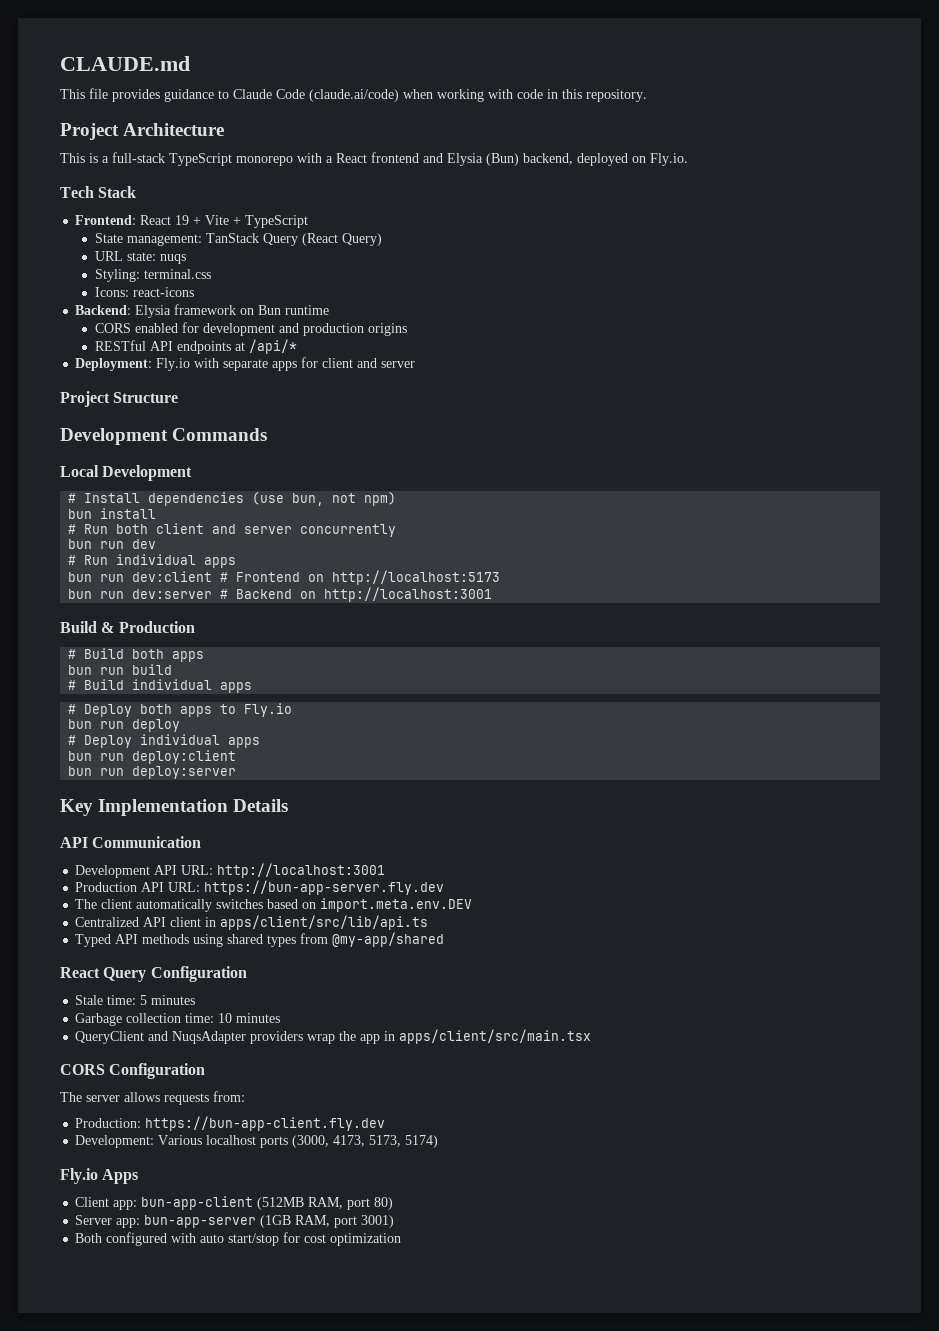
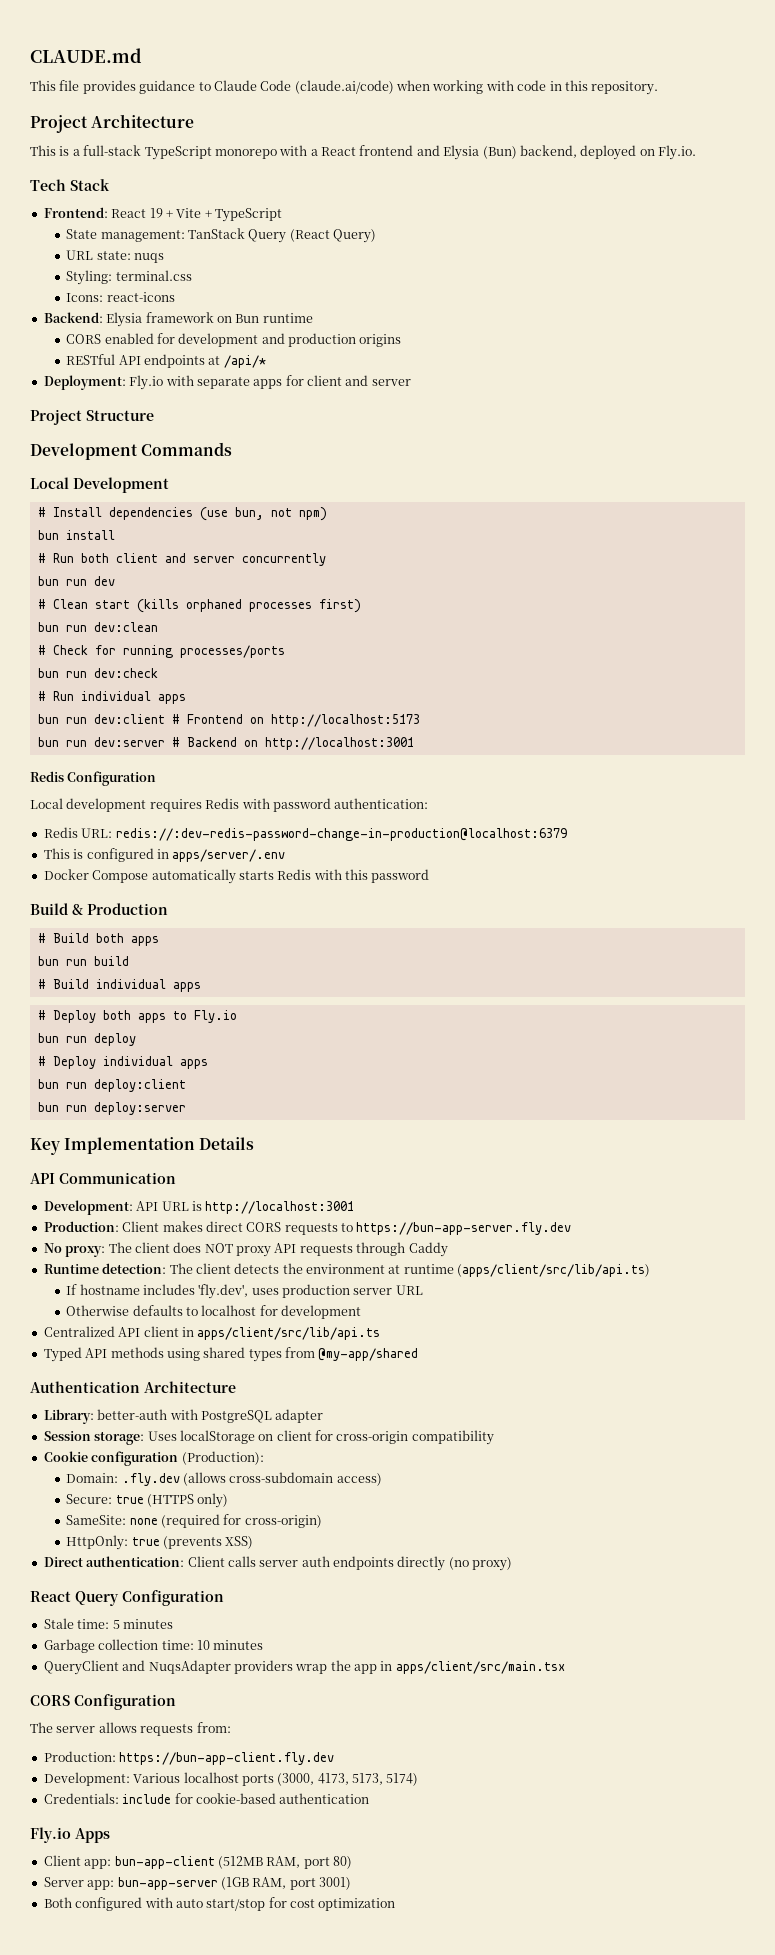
(157, 544) none -> [37,599,361,613] [37,622,158,632] [37,645,285,658] [37,668,158,678] // # Clean start (kills orphaned processes first) // bun run dev:clean // # Check for running processes/ports // bun run dev:check
(493, 594) none -> [30,771,157,786] [30,798,429,812] [43,827,567,841] [43,848,286,862] [43,869,430,884] // Redis Configuration // Local development requires Redis with password authentication: // Redis URL: redis://:dev-redis-password-change-in-production@localhost:6379 // This is configured in apps/server/.env // Docker Compose automatically starts Redis with this password
[75,863,386,878] [75,880,445,895] [75,898,473,912] Development API URL: http://localhost:3001 // Production API URL: https://bun-app-server.fly.dev // The client automatically switches based on import.meta.env.DEV -> [43,1200,355,1215] [43,1221,572,1235] [43,1242,448,1257] [43,1263,651,1277] [66,1284,423,1299] [66,1305,362,1319] Development: API URL is http://localhost:3001 // Production: Client makes direct CORS requests to https://bun-app-server.fly.dev // No proxy: The client does NOT proxy API requests through Caddy // Runtime detection: The client detects the environment at runtime (apps/client/src/lib/api.ts) // If hostname includes 'fly.dev', uses production server URL // Otherwise defaults to localhost for development
(445, 939) none -> [30,1381,236,1393] [43,1409,324,1424] [43,1430,494,1445] [43,1451,264,1466] [66,1472,382,1486] [66,1493,229,1508] [66,1514,322,1528] [66,1535,254,1550] [43,1556,513,1571] // Authentication Architecture // Library: better-auth with PostgreSQL adapter // Session storage: Uses localStorage on client for cross-origin compatibility // Cookie configuration (Production): // Domain: .fly.dev (allows cross-subdomain access) // Secure: true (HTTPS only) // SameSite: none (required for cross-origin) // HttpOnly: true (prevents XSS) // Direct authentication: Client calls server auth endpoints directly (no proxy)
(439, 1141) none -> [43,1793,370,1804] // Credentials: include for cookie-based authentication

